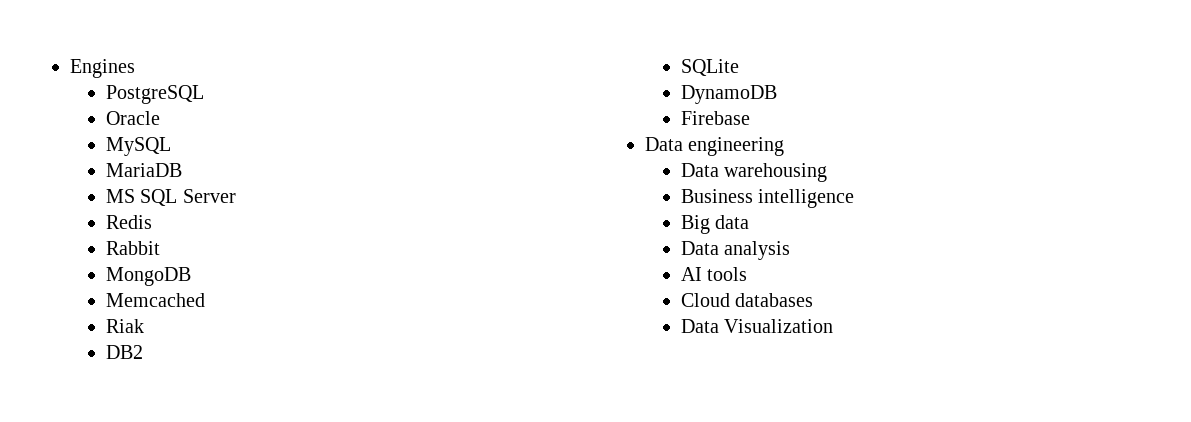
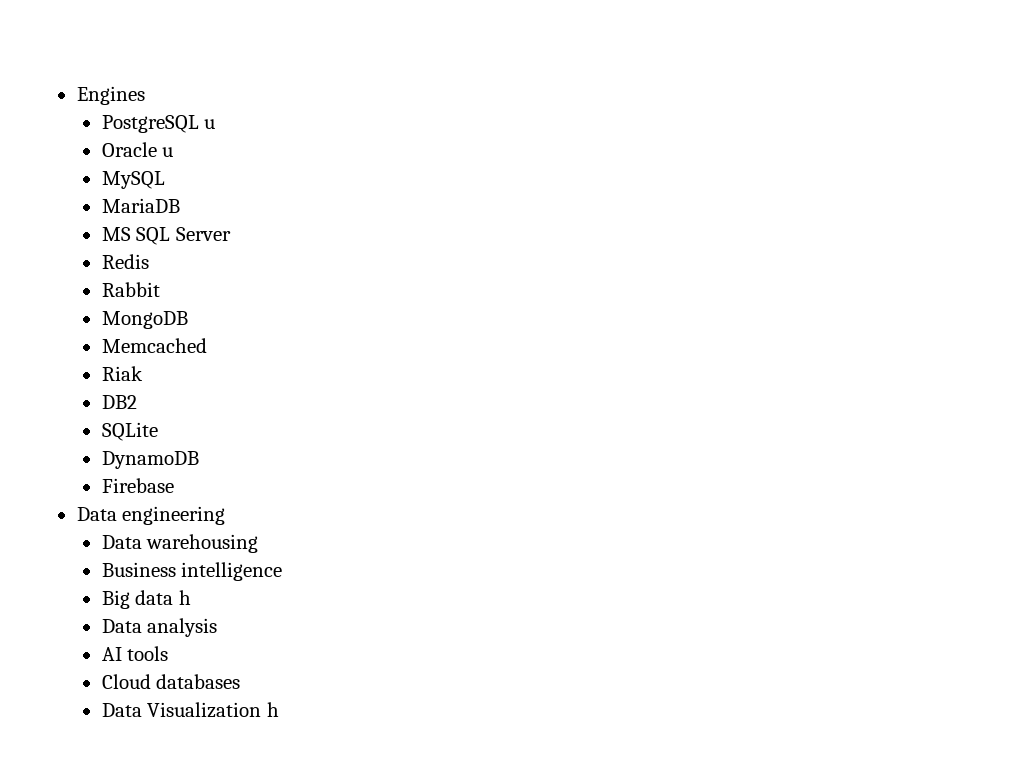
(204, 94) none -> [204,119,216,129] u
(160, 118) none -> [162,147,174,157] u
(750, 222) none -> [178,590,191,605] h
(834, 326) none -> [266,702,279,717] h

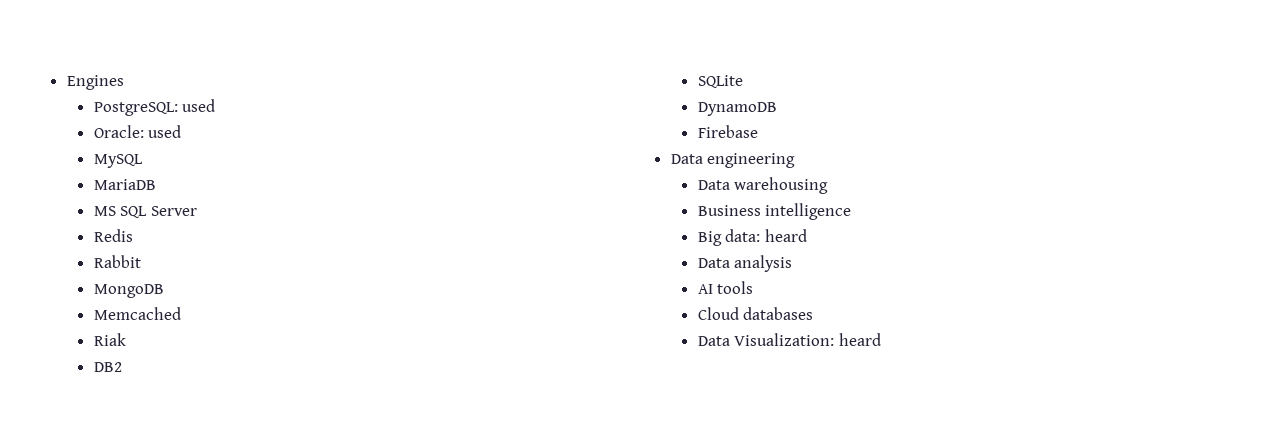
[101,115,216,133] [101,142,174,157] PostgreSQL u // Oracle u -> [93,99,216,116] [93,125,182,138] PostgreSQL: used // Oracle: used
[135,590,191,605] data h -> [725,229,807,242] data: heard
[147,702,279,718] Visualization h -> [734,333,881,346] Visualization: heard

